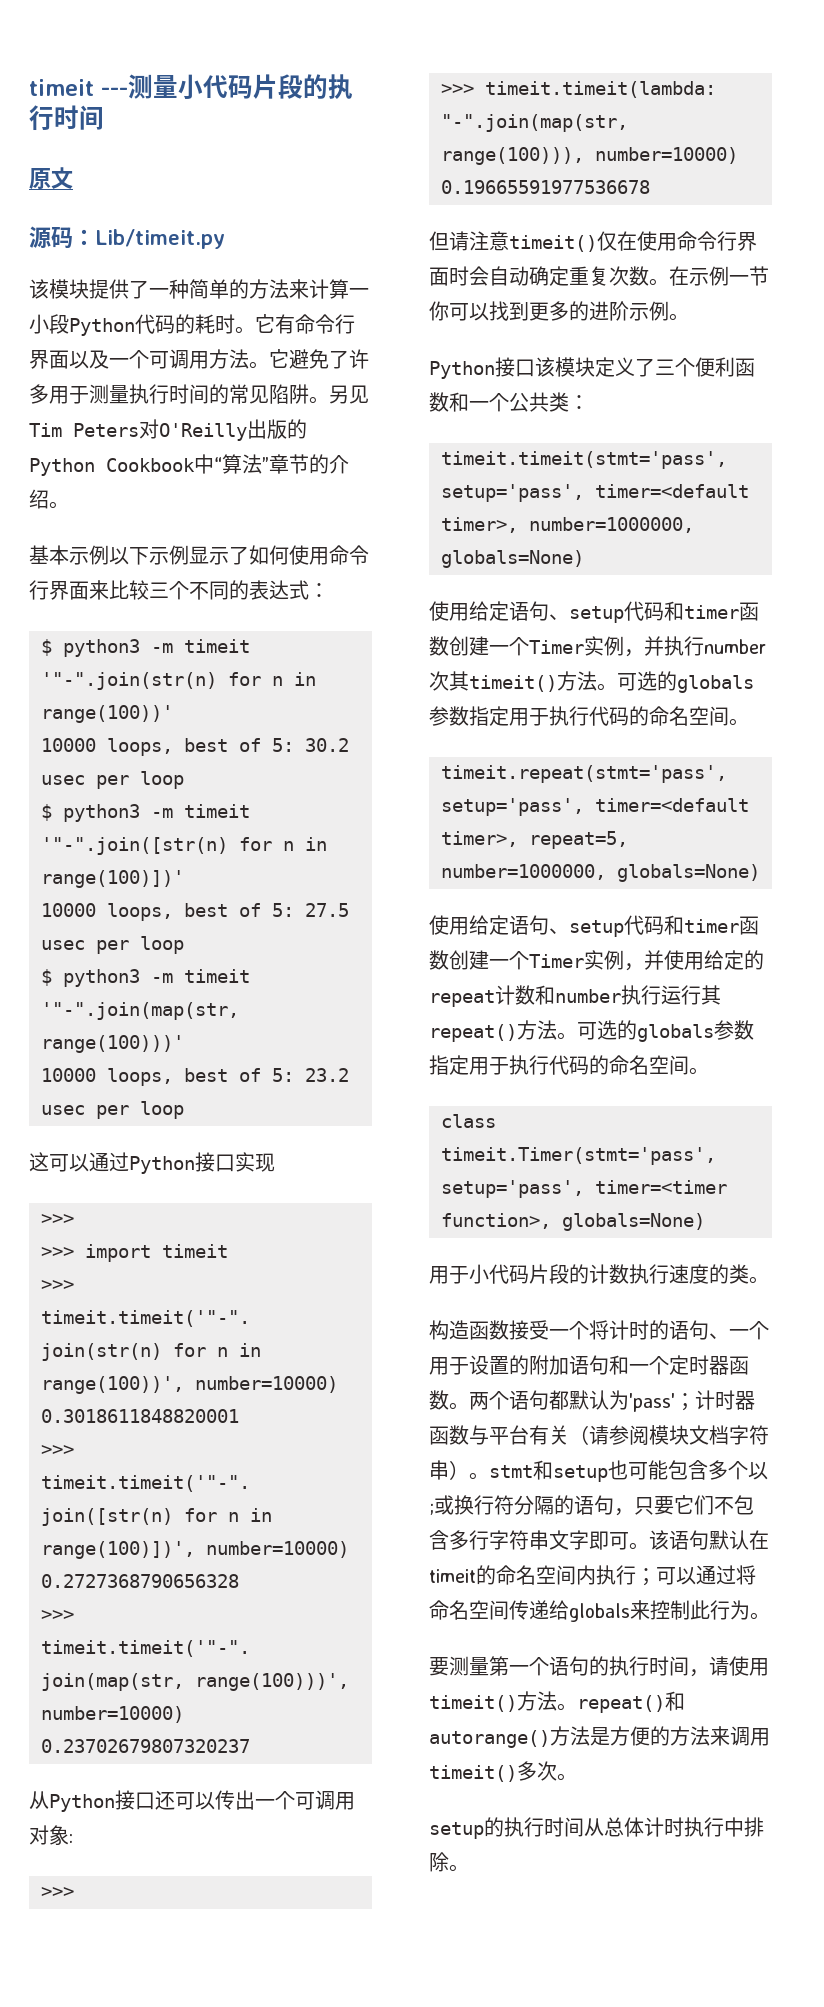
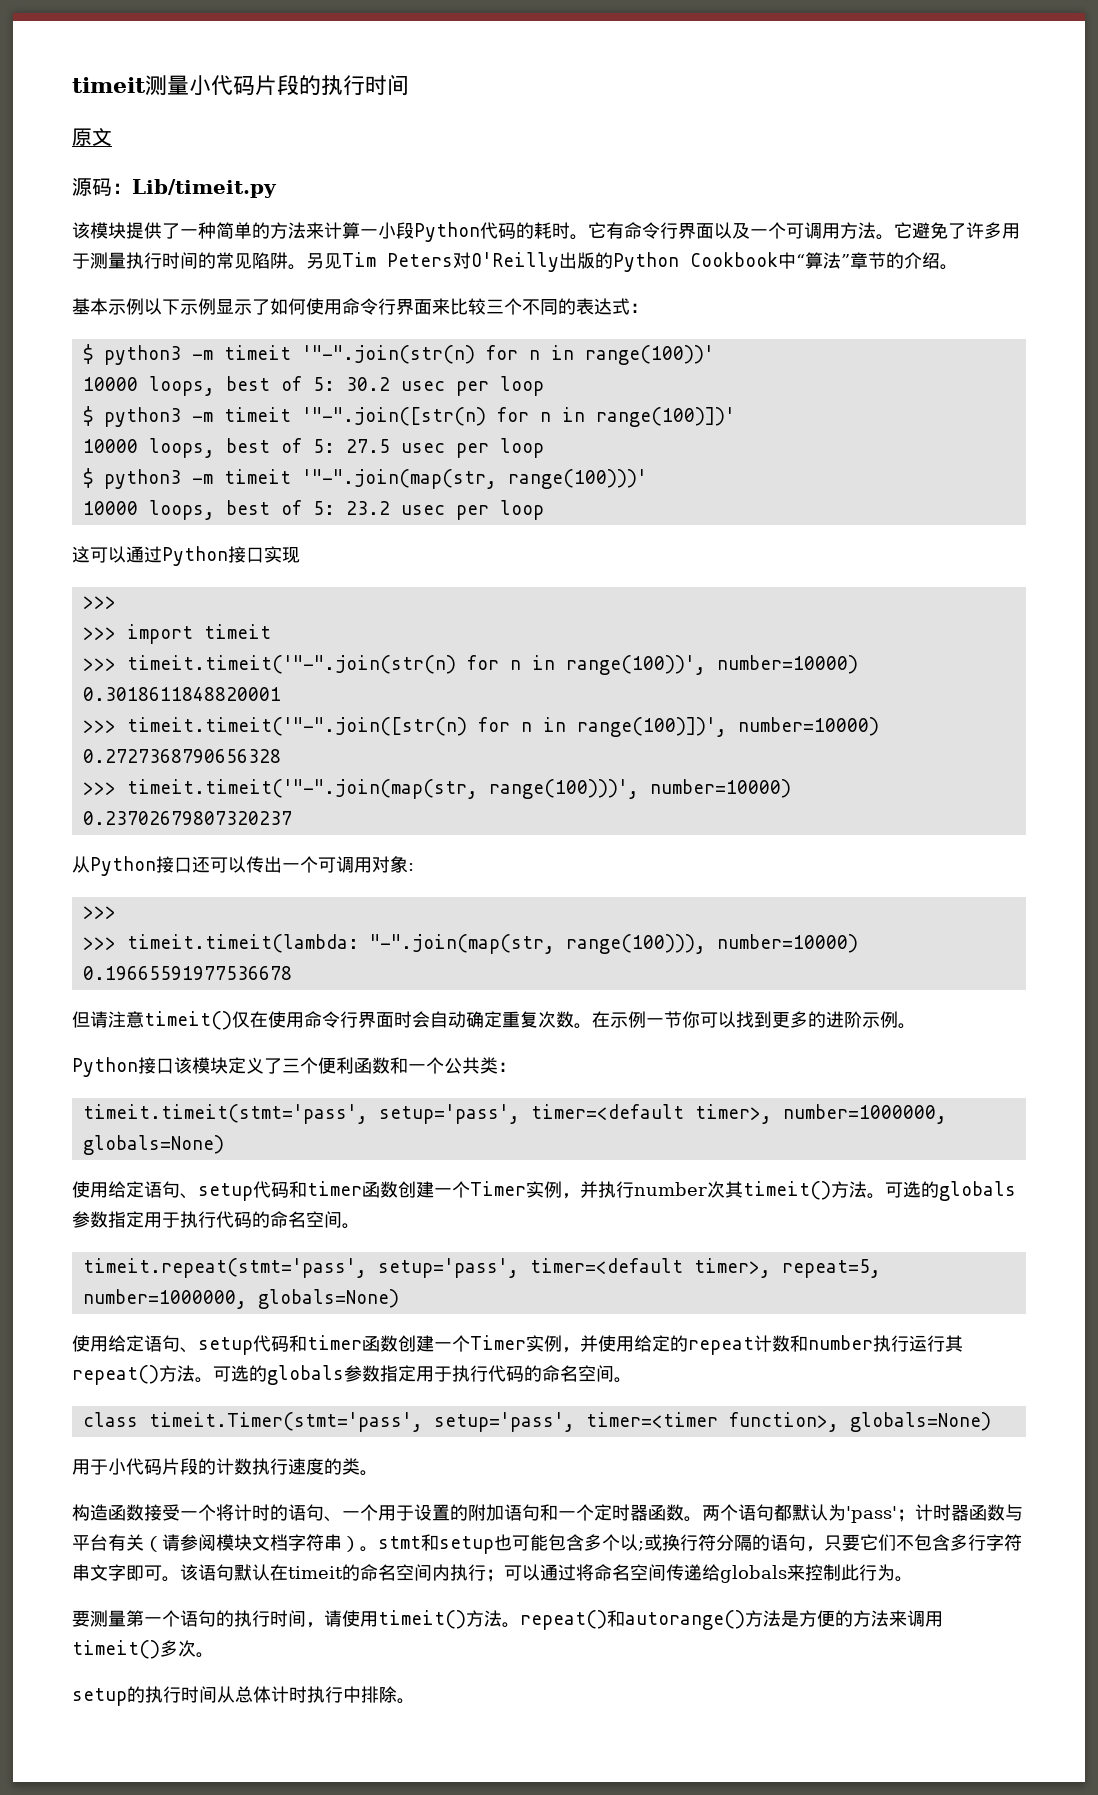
[29,79,128,96] timeit --- -> [72,77,146,93] timeit

